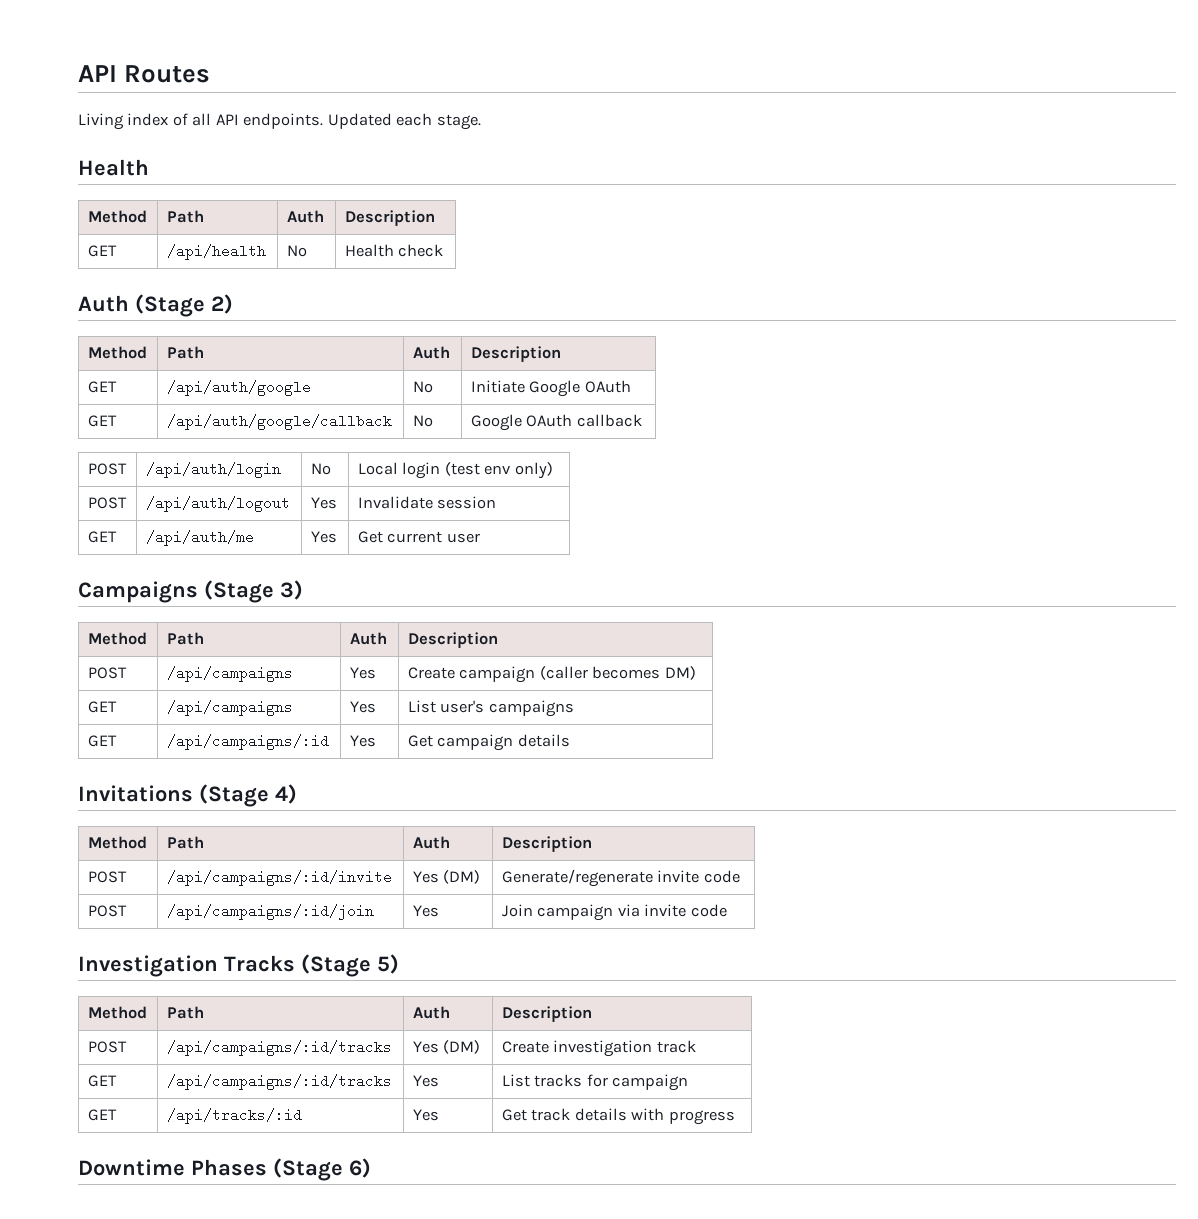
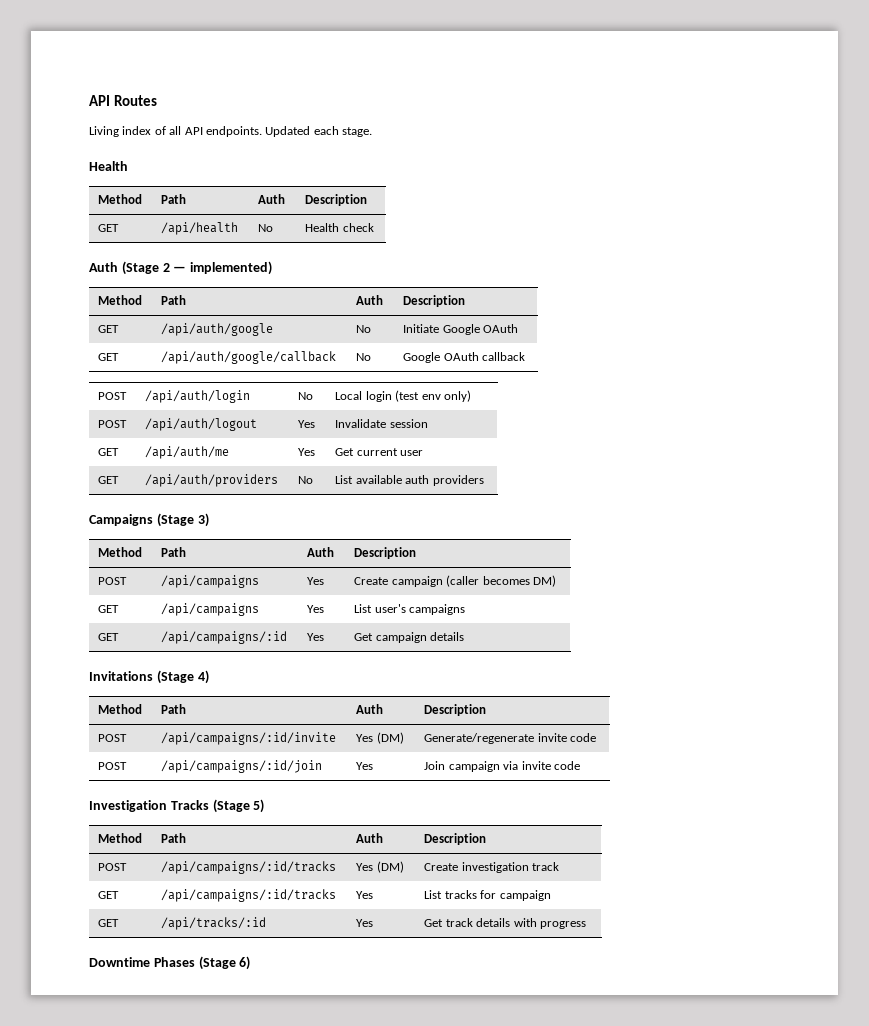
[211,294,233,314] 2) -> [162,261,273,275] 2 — implemented)
(480, 538) none -> [98,476,120,484] [145,474,279,487] [298,476,314,484] [335,475,484,486] // GET | /api/auth/providers | No | List available auth providers

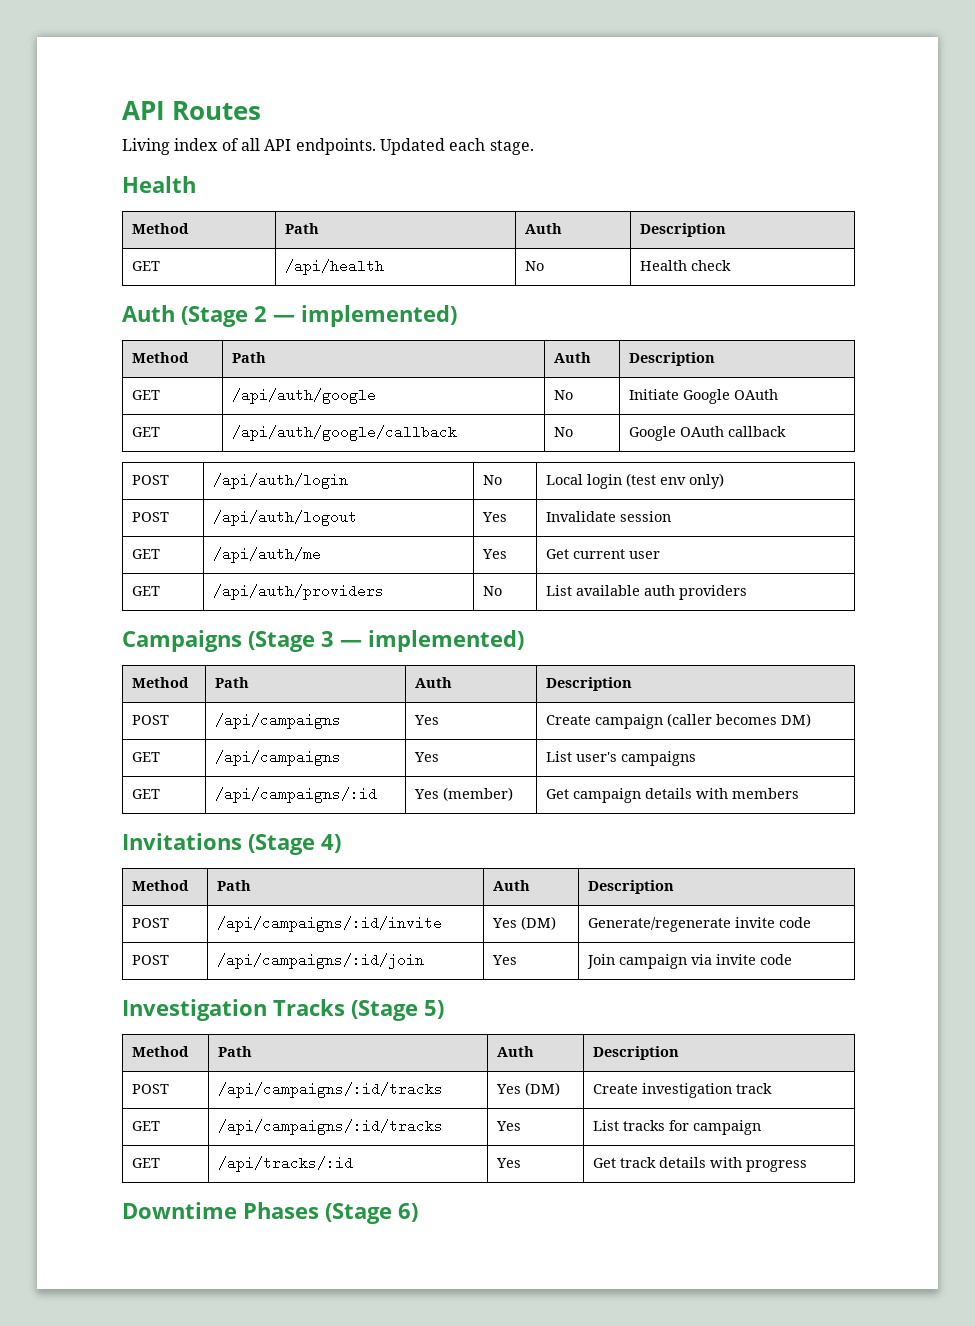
[197,513,209,527] 3) -> [321,630,524,652] 3 — implemented)
(325, 637) none -> [442,787,513,801] (member)
(465, 636) none -> [695,788,799,799] with members

